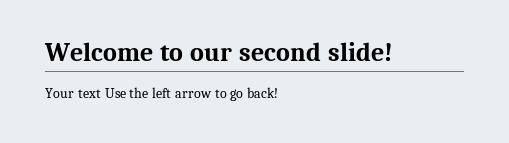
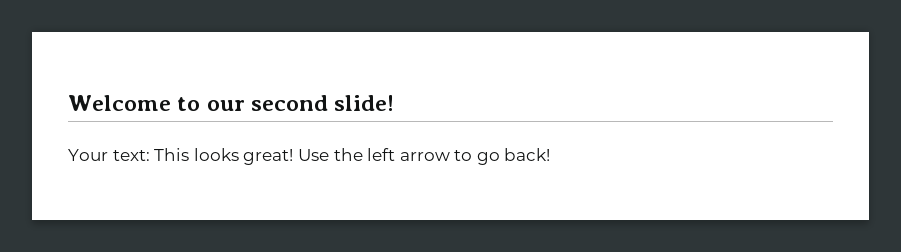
[77,89,101,98] text -> [112,148,294,165] text: This looks great!

